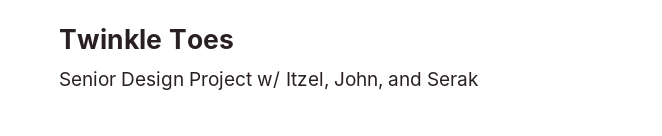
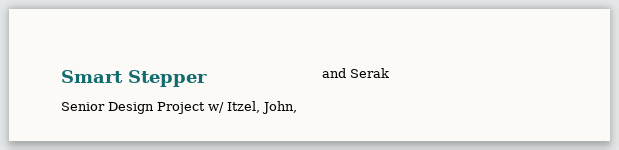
[59,28,235,49] Twinkle Toes -> [61,70,207,87] Smart Stepper

